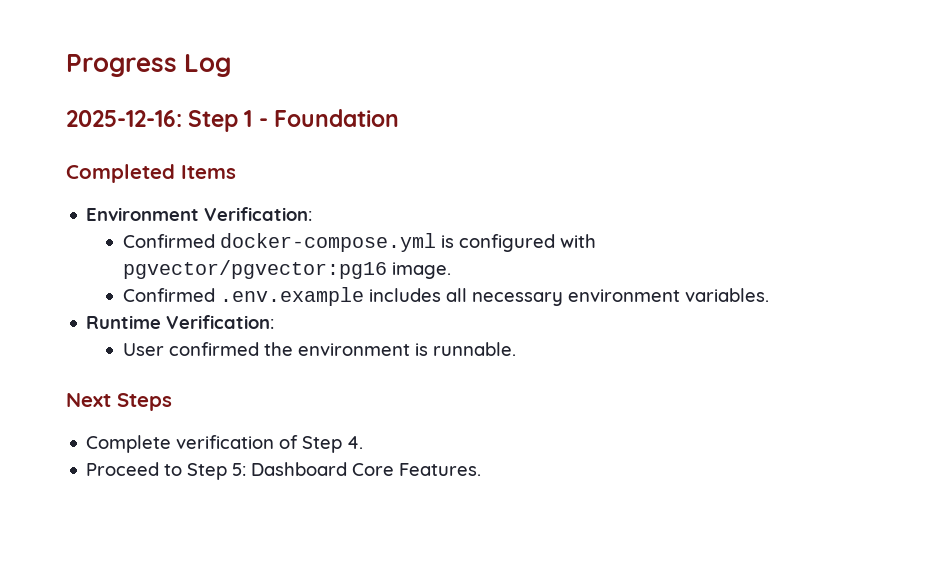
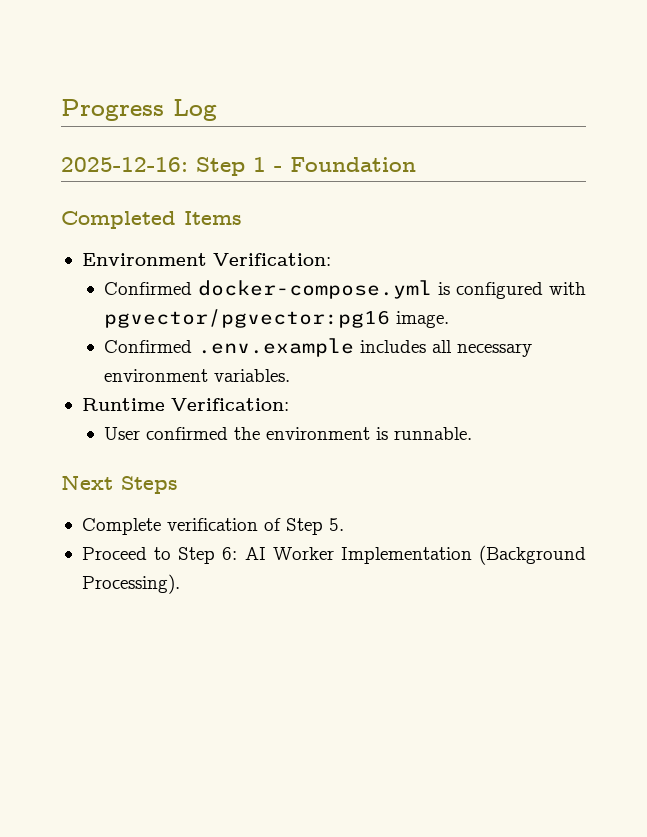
[347,436,364,449] 4. -> [328,518,344,531] 5.
[232,462,482,476] 5: Dashboard Core Features. -> [222,545,586,565] [81,574,180,594] 6: AI Worker Implementation (Background Processing).

